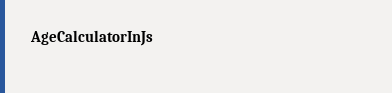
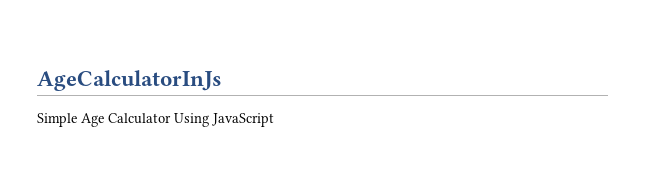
(153, 38) none -> [37,113,274,127] // Simple Age Calculator Using JavaScript

